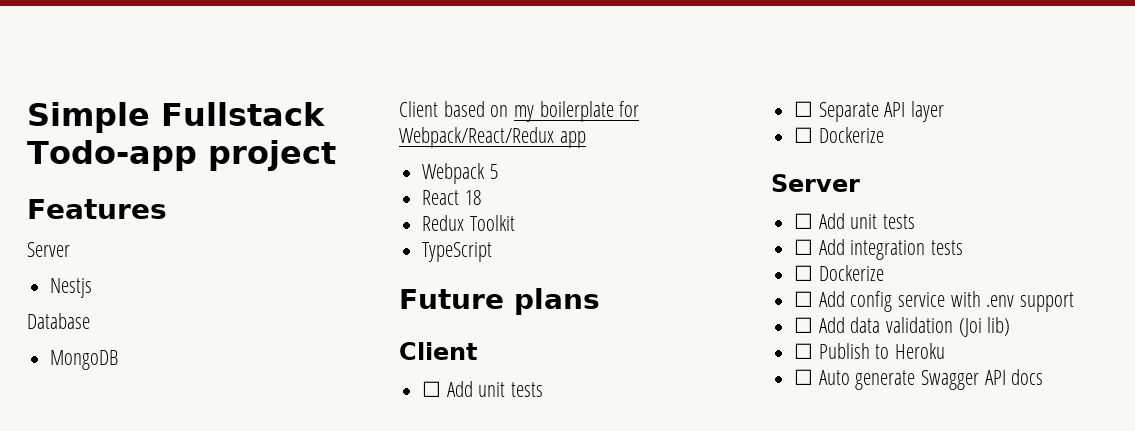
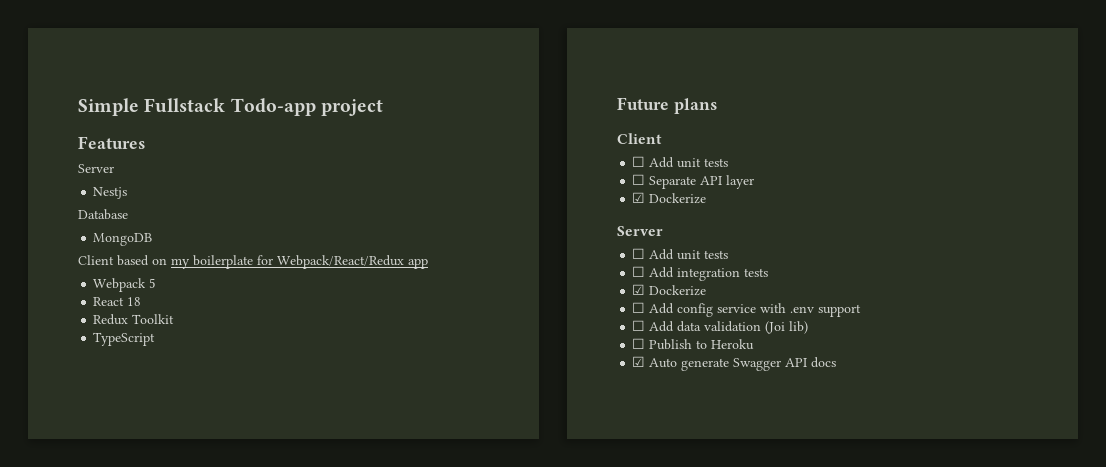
[794,127,814,143] ☐ -> [632,192,646,203] ☑
[794,265,814,281] ☐ -> [632,284,646,295] ☑
[794,369,814,385] ☐ -> [632,356,646,367] ☑

